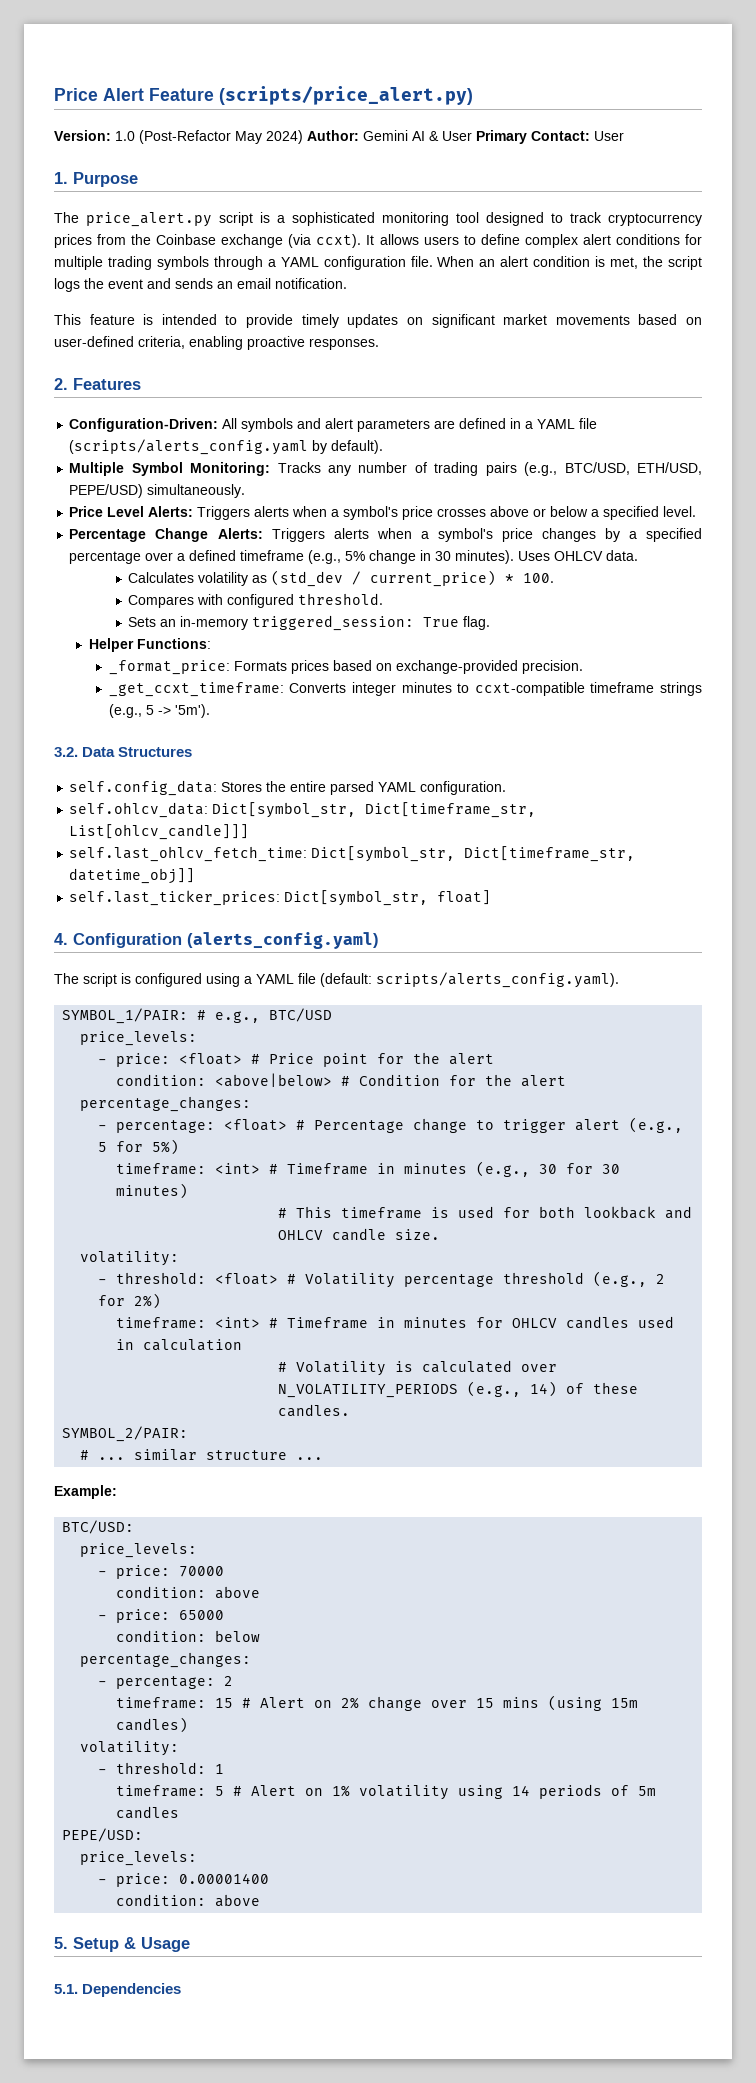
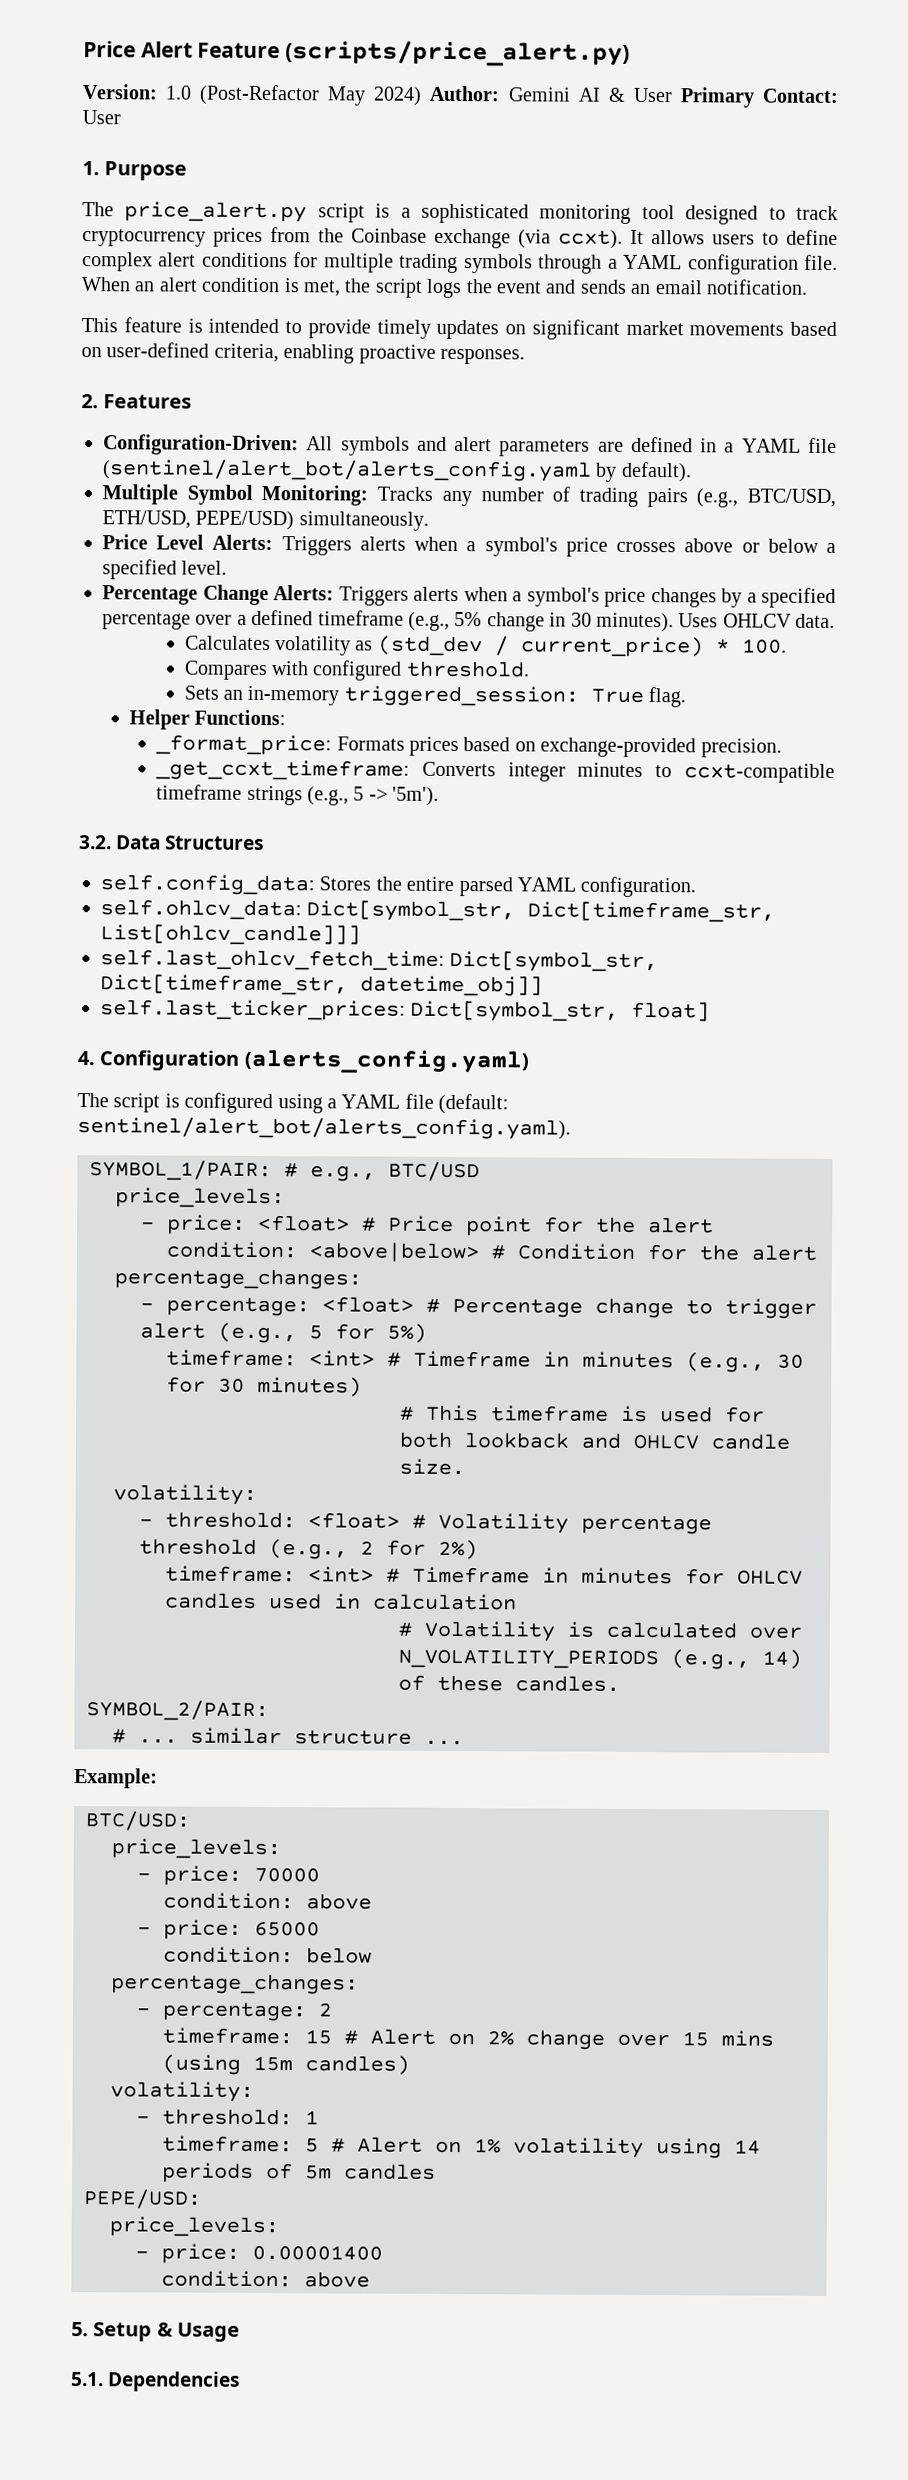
[69,439,309,455] (scripts/alerts_config.yaml -> [102,459,592,482] (sentinel/alert_bot/alerts_config.yaml
[376,972,619,988] scripts/alerts_config.yaml). -> [77,1117,571,1140] sentinel/alert_bot/alerts_config.yaml).

